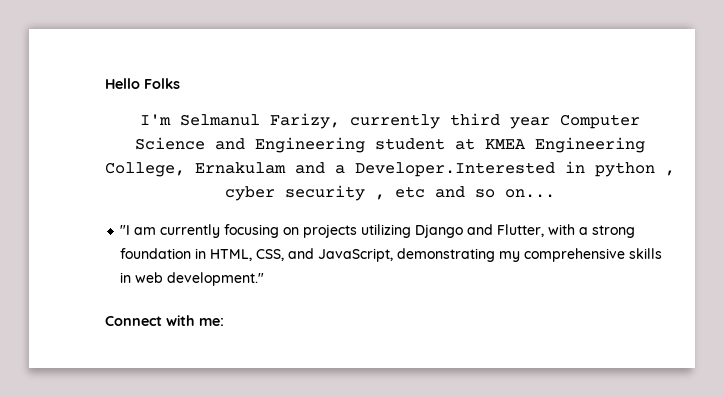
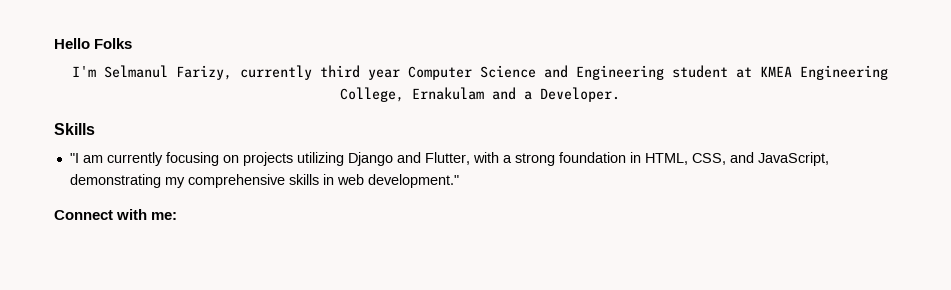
[355,161,675,177] [225,185,555,201] Developer.Interested in python , cyber security , etc and so on... -> [540,87,620,102] [54,123,95,135] Developer. // Skills

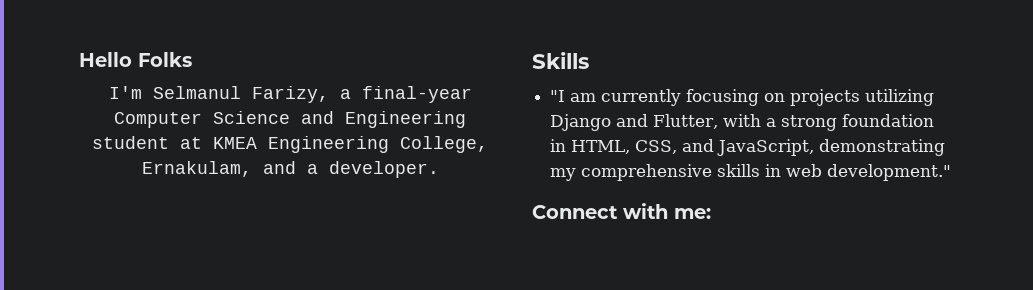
[240,65,400,80] currently third year -> [339,86,472,103] a final-year
[412,87,484,100] Ernakulam -> [141,161,252,177] Ernakulam,
[540,87,620,102] Developer. -> [328,161,439,178] developer.

